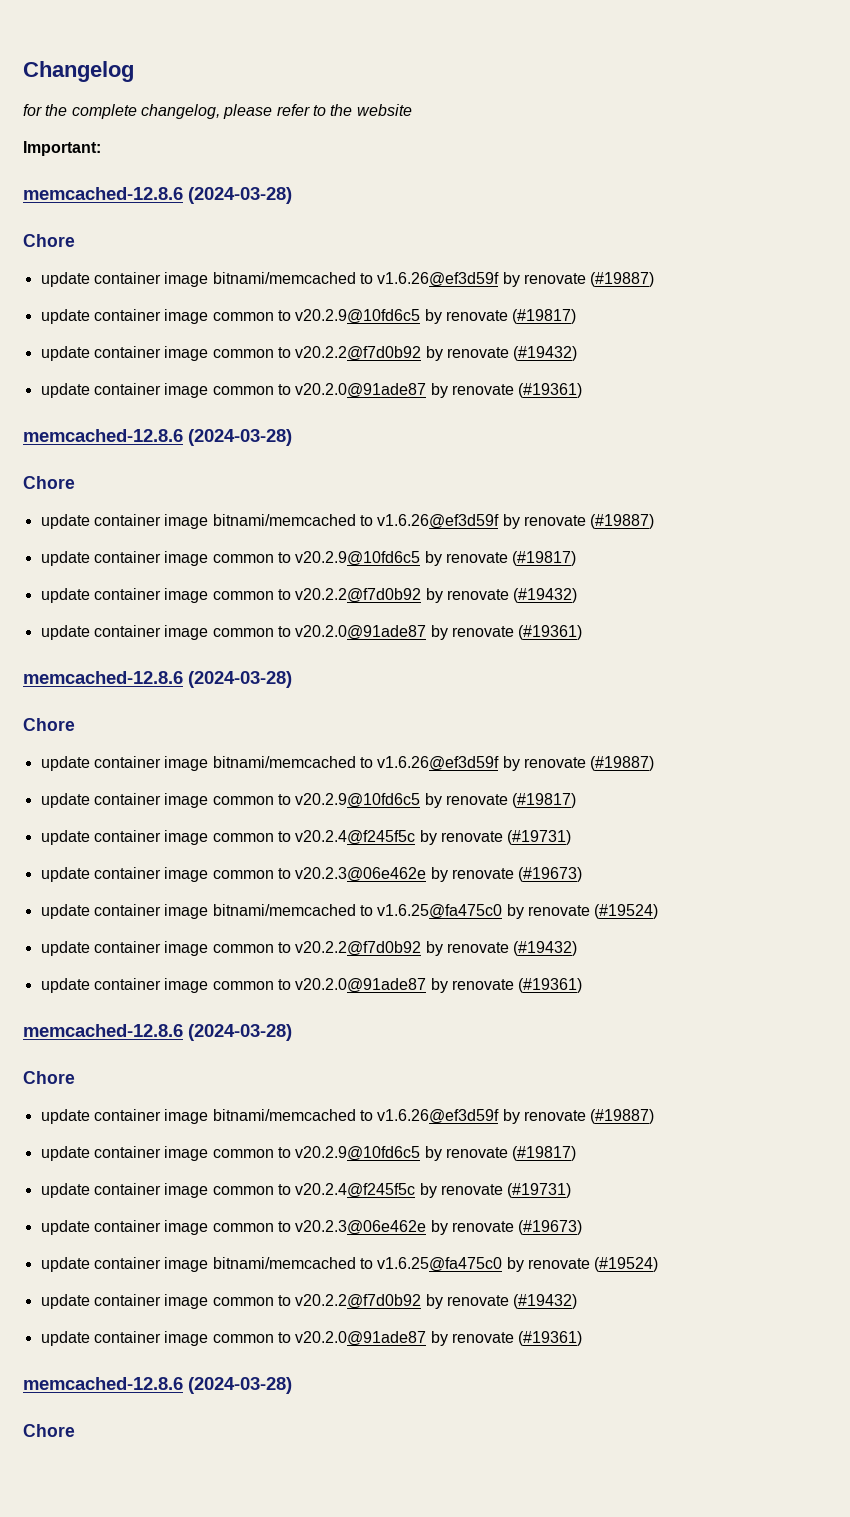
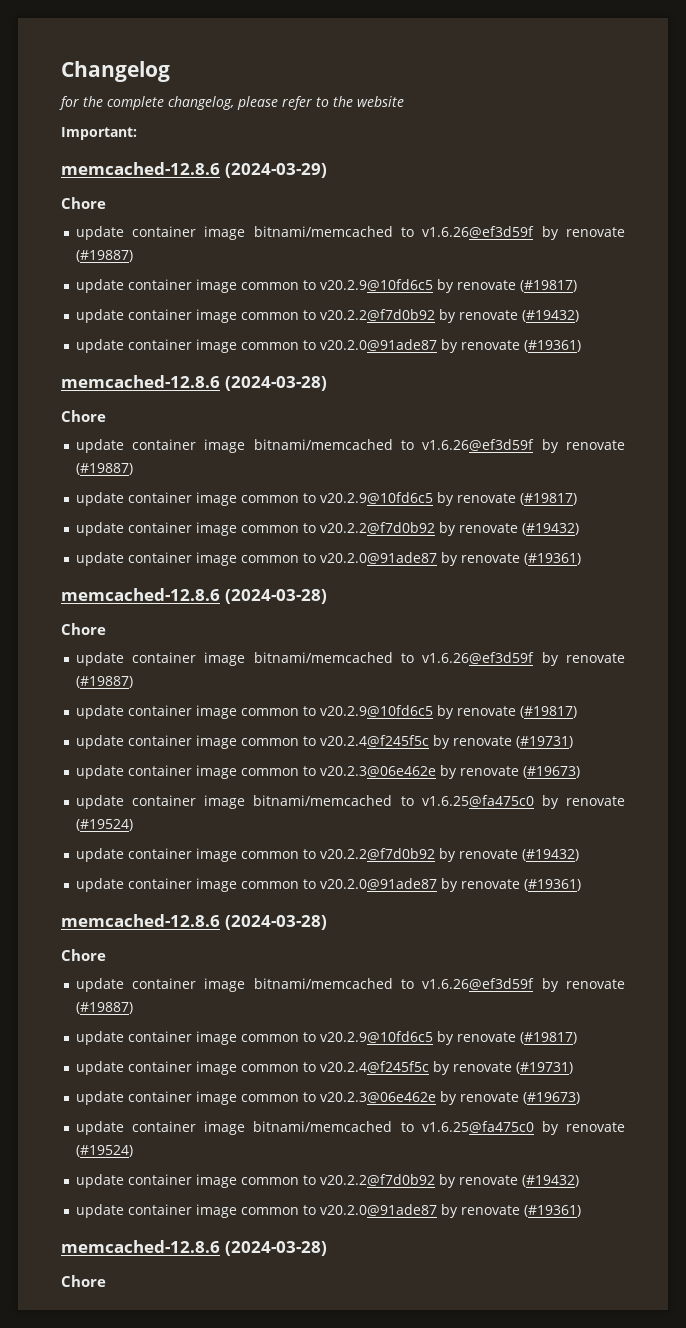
[188,187,292,204] (2024-03-28) -> [224,163,327,178] (2024-03-29)

